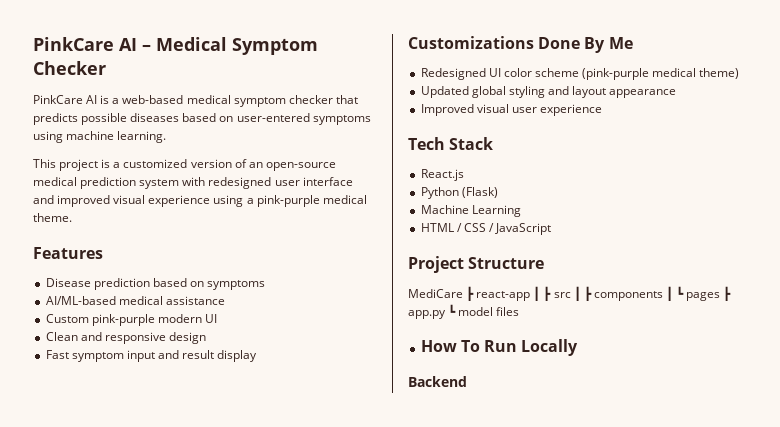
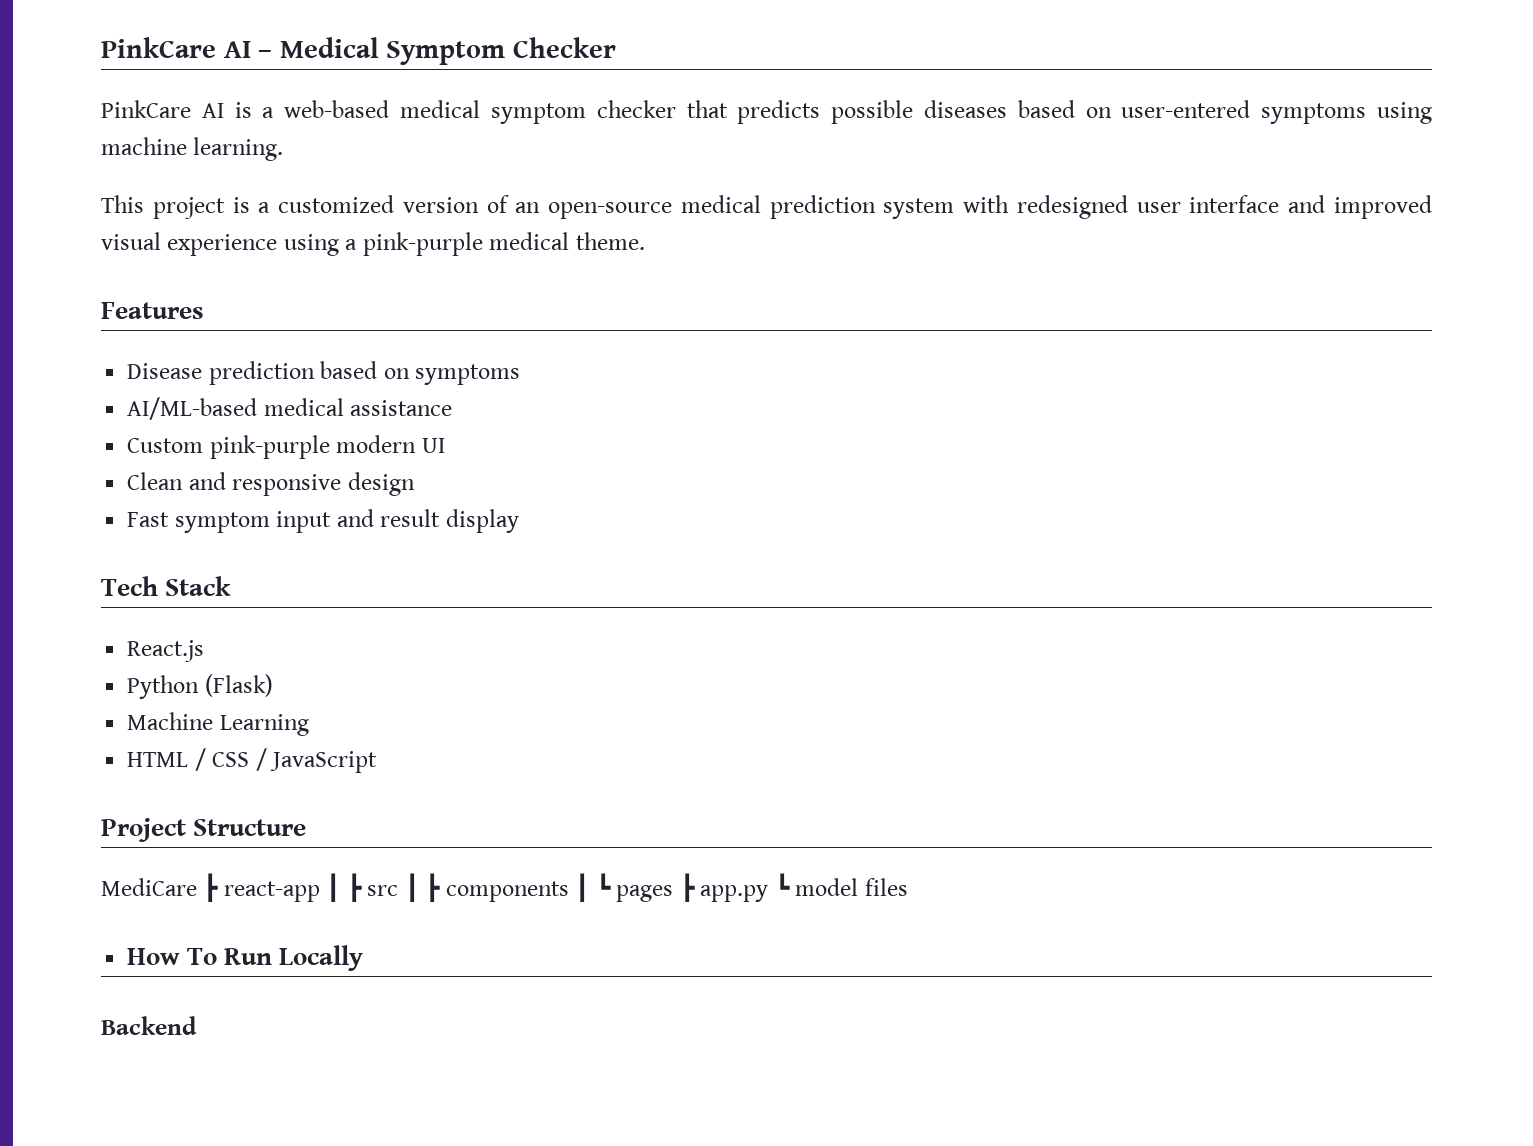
[408,36,633,53] [420,68,740,80] [420,86,677,98] [420,104,602,116] // Customizations Done By Me // Redesigned UI color scheme (pink-purple medical theme) // Updated global styling and layout appearance // Improved visual user experience -> (519, 521) none

